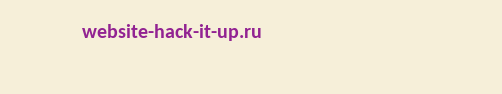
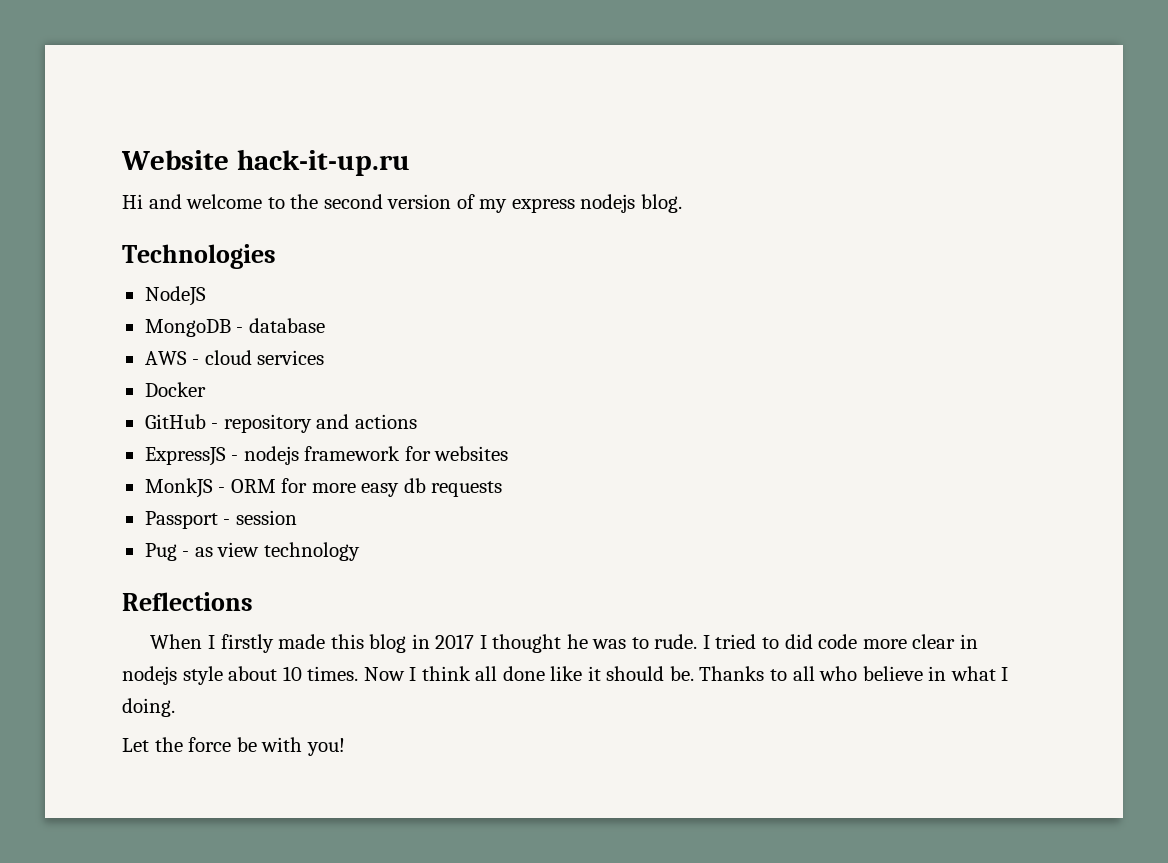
[82,24,262,41] website-hack-it-up.ru -> [121,149,410,176] [122,194,682,213] [122,244,276,269] [144,286,206,306] [144,318,325,337] [144,350,325,365] [144,382,206,397] [144,414,417,433] [144,446,509,466] [144,478,503,498] [144,510,297,529] [144,542,360,561] [122,592,253,611] [150,634,978,653] [122,666,1009,685] [122,698,175,717] [122,737,345,756] Website hack-it-up.ru // Hi and welcome to the second version of my express nodejs blog. // Technologies // NodeJS // MongoDB - database // AWS - cloud services // Docker // GitHub - repository and actions // ExpressJS - nodejs framework for websites // MonkJS - ORM for more easy db requests // Passport - session // Pug - as view technology // Reflections // When I firstly made this blog in 2017 I thought he was to rude. I tried to did code more clear in nodejs style about 10 times. Now I think all done like it should be. Thanks to all who believe in what I doing. // Let the force be with you!

